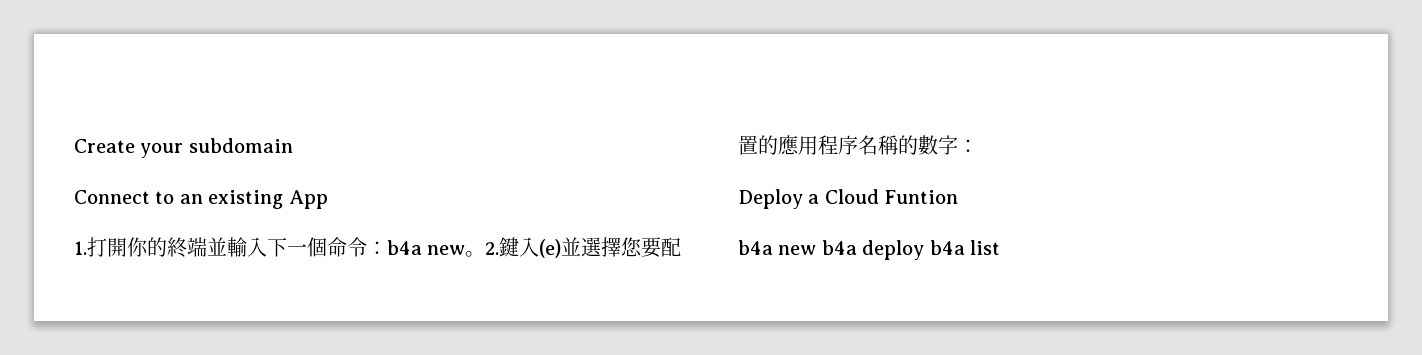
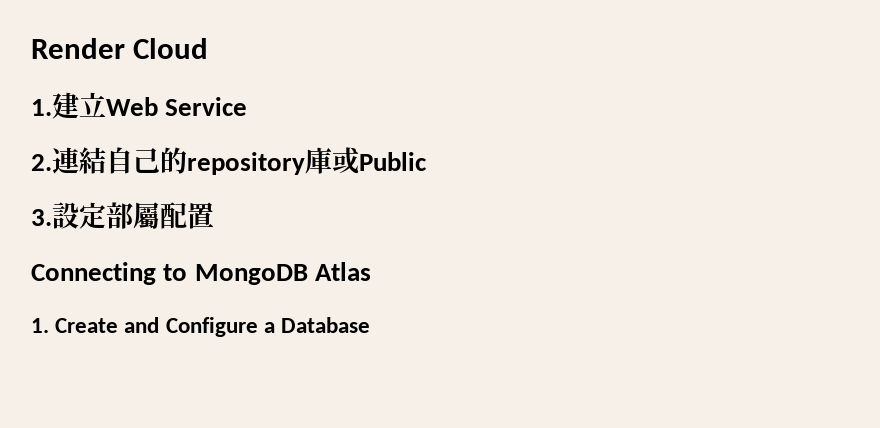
[74,138,293,158] [74,190,328,209] [74,237,682,258] [738,135,978,155] [738,189,959,209] [738,240,1000,260] Create your subdomain // Connect to an existing App // 1.打開你的終端並輸入下一個命令：b4a new。2.鍵入(e)並選擇您要配置的應用程序名稱的數字： // Deploy a Cloud Funtion // b4a new b4a deploy b4a list -> [31,38,209,59] [31,92,248,119] [31,147,427,175] [31,202,214,229] [31,262,371,285] [31,317,371,337] Render Cloud // 1.建立Web Service // 2.連結自己的repository庫或Public // 3.設定部屬配置 // Connecting to MongoDB Atlas // 1. Create and Configure a Database

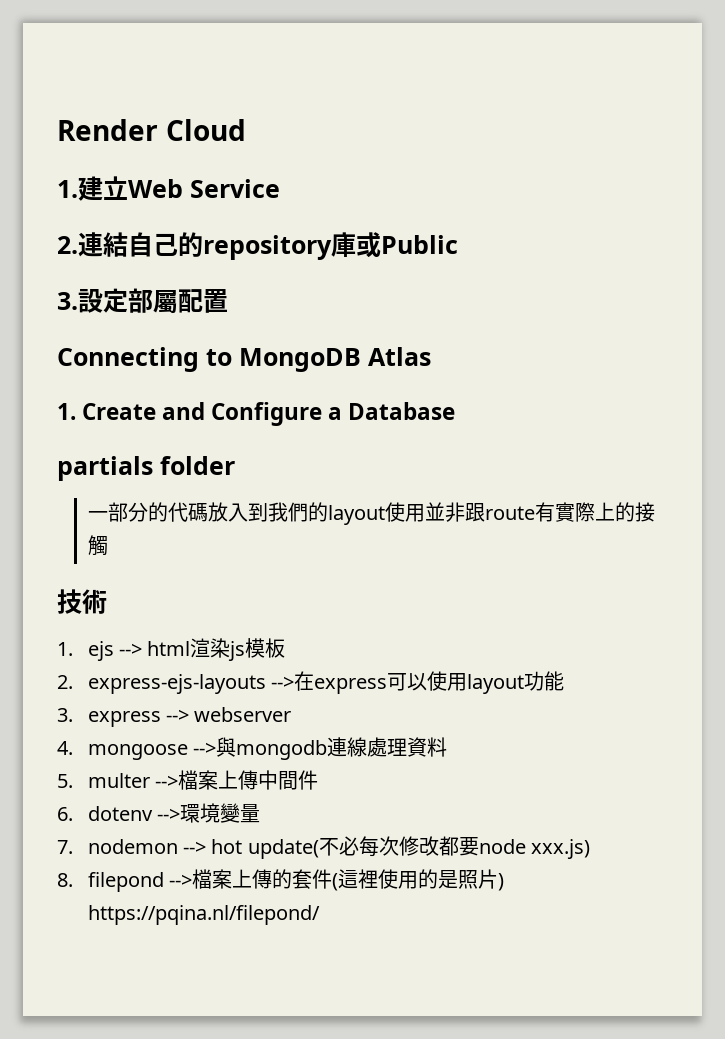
(371, 325) none -> [57,456,235,481] [87,502,655,525] [87,535,108,556] [57,589,107,614] [57,638,286,661] [57,671,564,694] [57,707,292,727] [57,737,447,760] [57,770,318,790] [57,803,260,823] [57,836,591,859] [57,869,504,892] [87,905,320,925] // partials folder // 一部分的代碼放入到我們的layout使用並非跟route有實際上的接觸 // 技術 // 1. ejs --> html渲染js模板 // 2. express-ejs-layouts -->在express可以使用layout功能 // 3. express --> webserver // 4. mongoose -->與mongodb連線處理資料 // 5. multer -->檔案上傳中間件 // 6. dotenv -->環境變量 // 7. nodemon --> hot update(不必每次修改都要node xxx.js) // 8. filepond -->檔案上傳的套件(這裡使用的是照片) https://pqina.nl/filepond/

